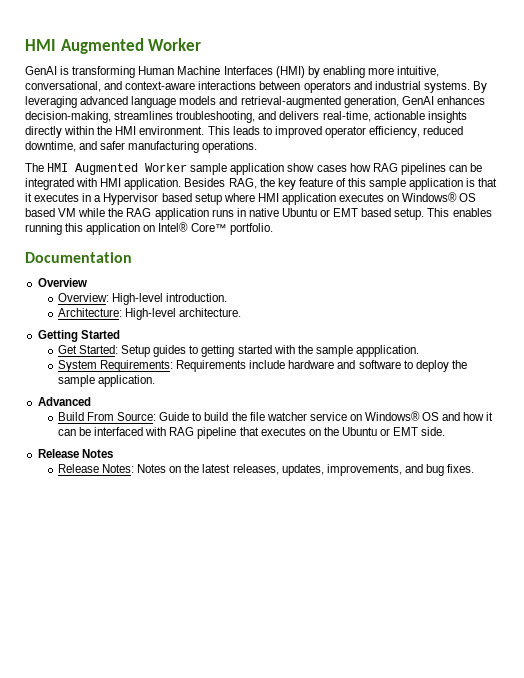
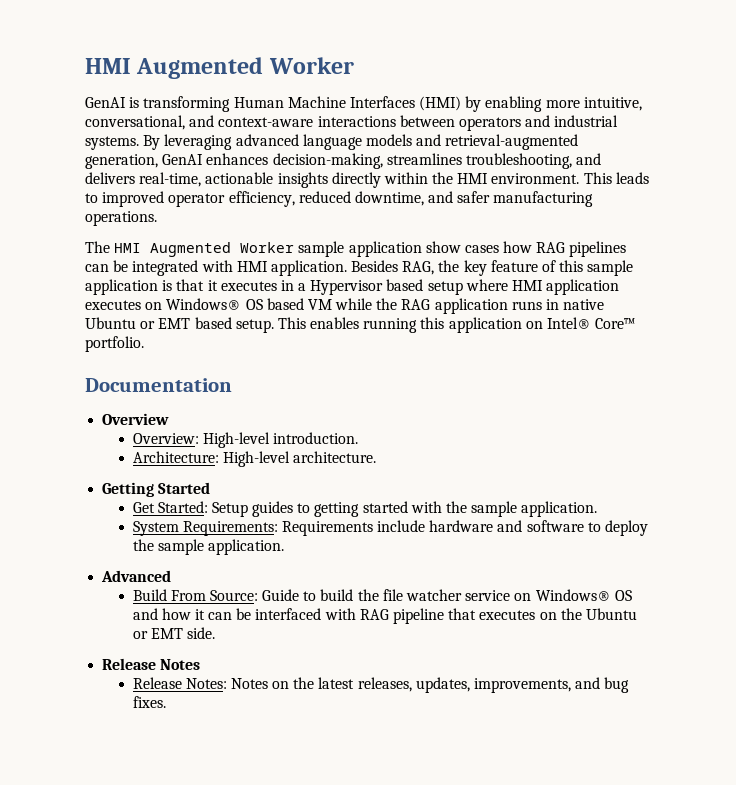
[355,345,419,357] appplication. -> [521,501,598,517] application.

